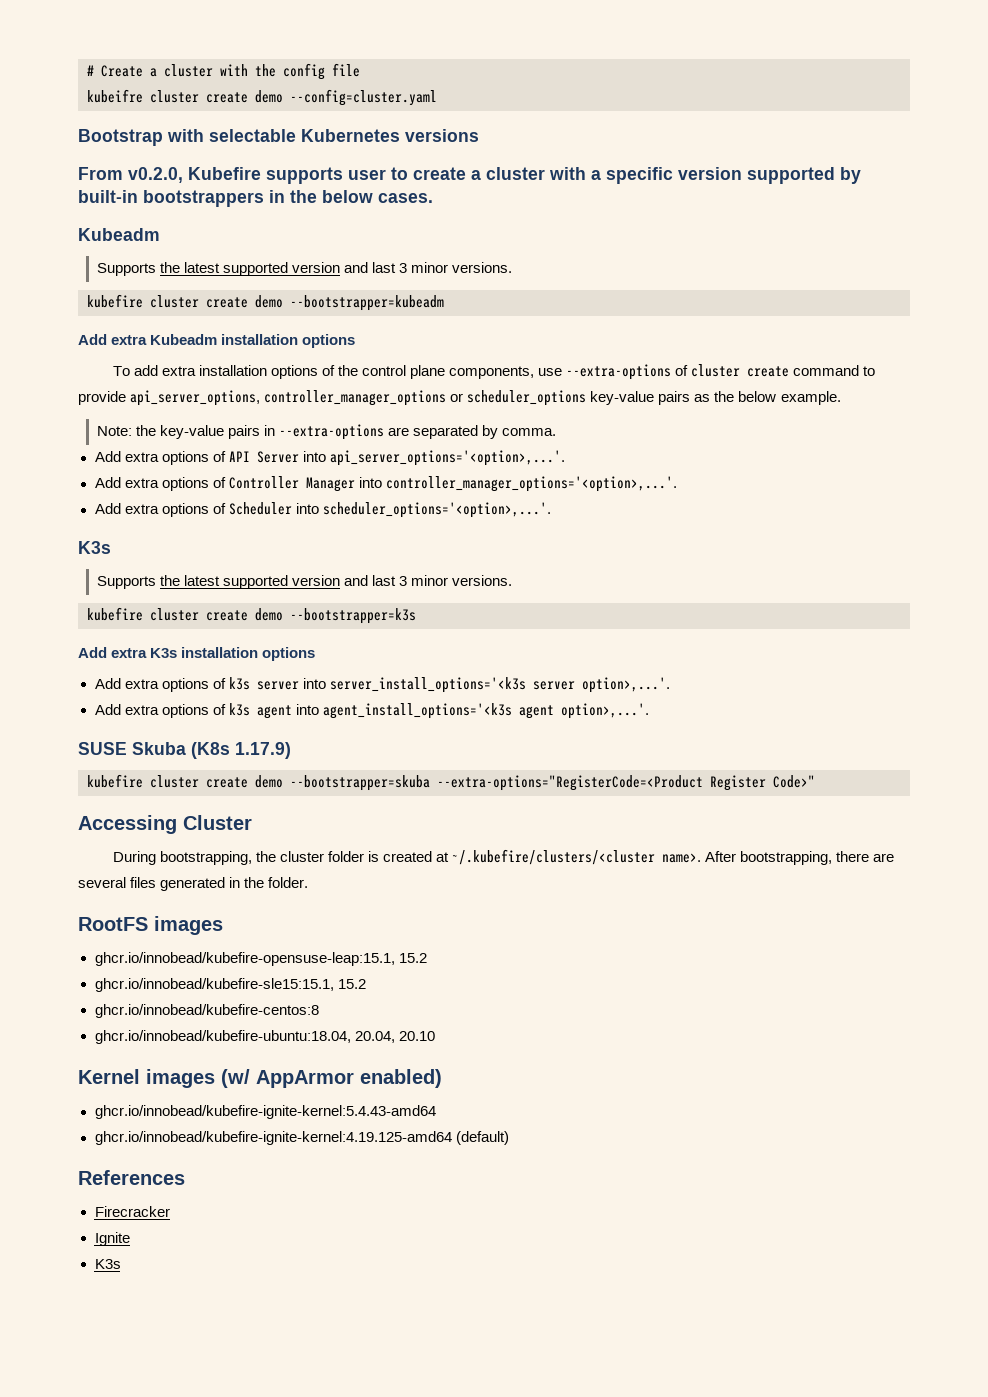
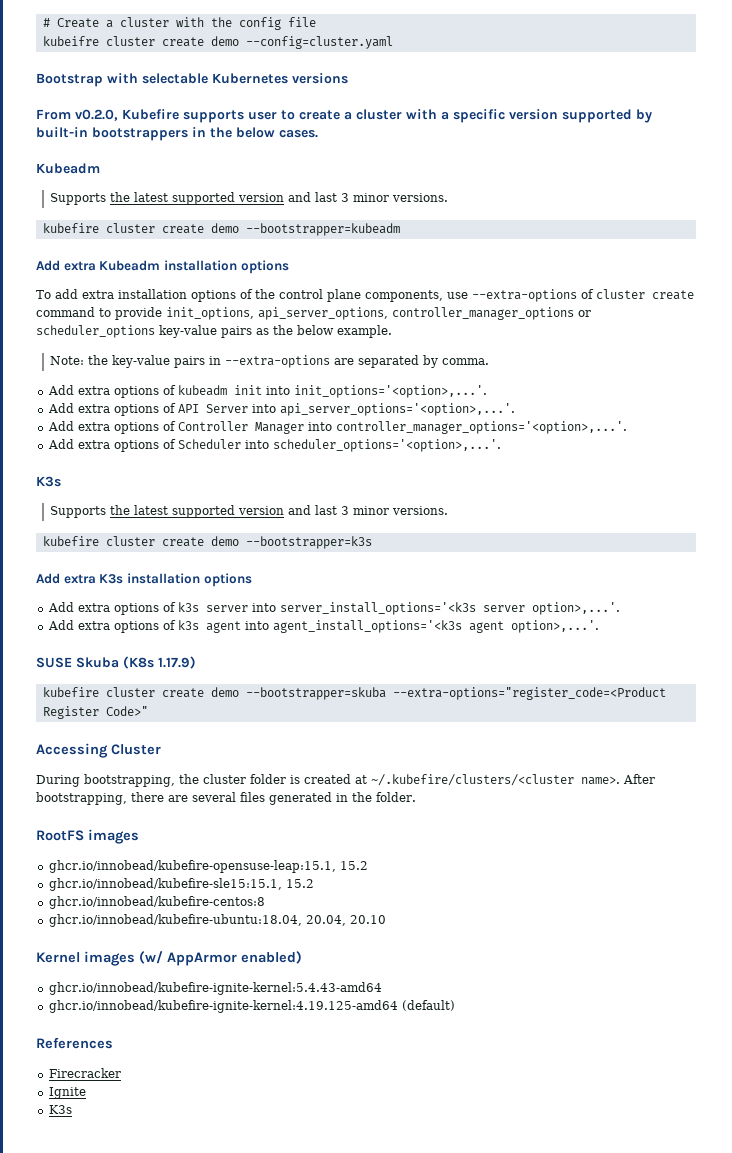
(126, 398) none -> [166,307,254,320] init_options,
(557, 432) none -> [47,385,487,398] // Add extra options of kubeadm init into init_options='<option>,...'.
[437,775,703,791] --extra-options="RegisterCode=<Product -> [392,687,666,700] --extra-options="register_code=<Product

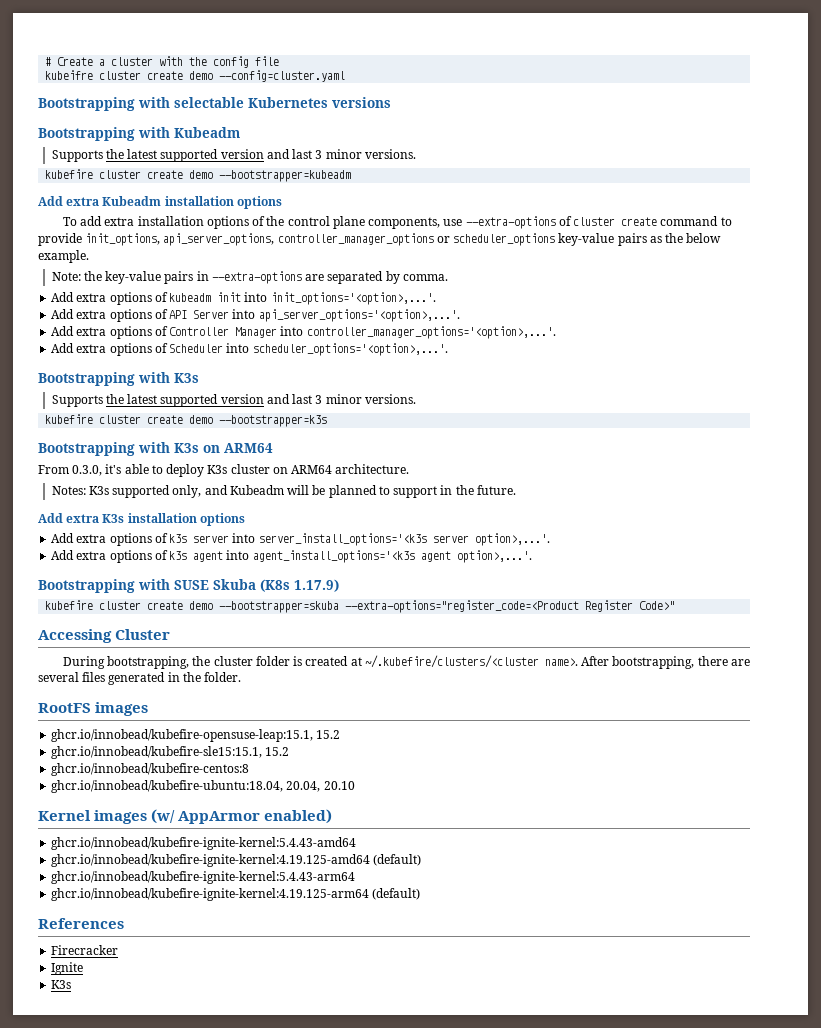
[36,73,103,87] Bootstrap -> [38,97,135,111] Bootstrapping
[36,109,652,123] [36,127,318,141] From v0.2.0, Kubefire supports user to create a cluster with a specific version supported by built-in bootstrappers in the below cases. // -> [38,127,170,141] Bootstrapping with
(501, 445) none -> [38,372,170,386] Bootstrapping with
(372, 542) none -> [38,442,273,456] [38,464,410,477] [51,485,516,498] // Bootstrapping with K3s on ARM64 // From 0.3.0, it's able to deploy K3s cluster on ARM64 architecture. // Notes: K3s supported only, and Kubeadm will be planned to support in the future.
(599, 626) none -> [38,579,170,593] Bootstrapping with
(455, 1005) none -> [51,871,356,884] [51,888,421,901] // ghcr.io/innobead/kubefire-ignite-kernel:5.4.43-arm64 // ghcr.io/innobead/kubefire-ignite-kernel:4.19.125-arm64 (default)

